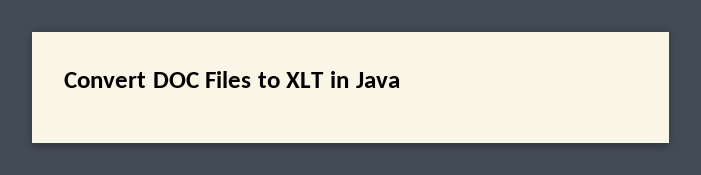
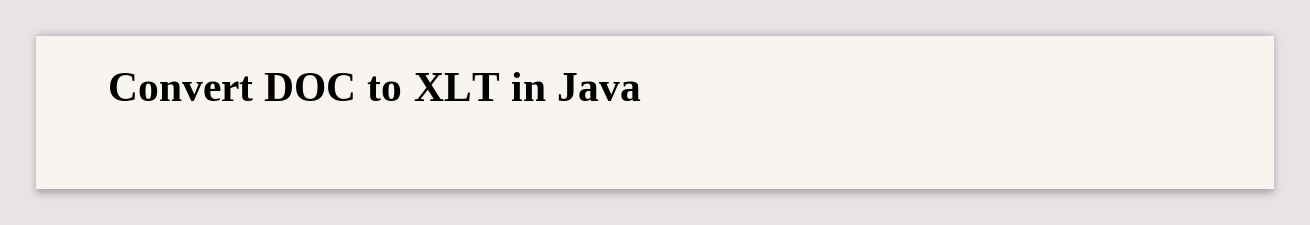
[205,71,252,88] Files -> (357, 87) none

